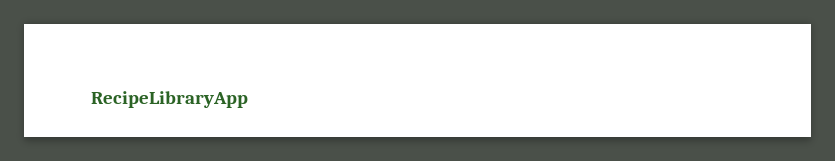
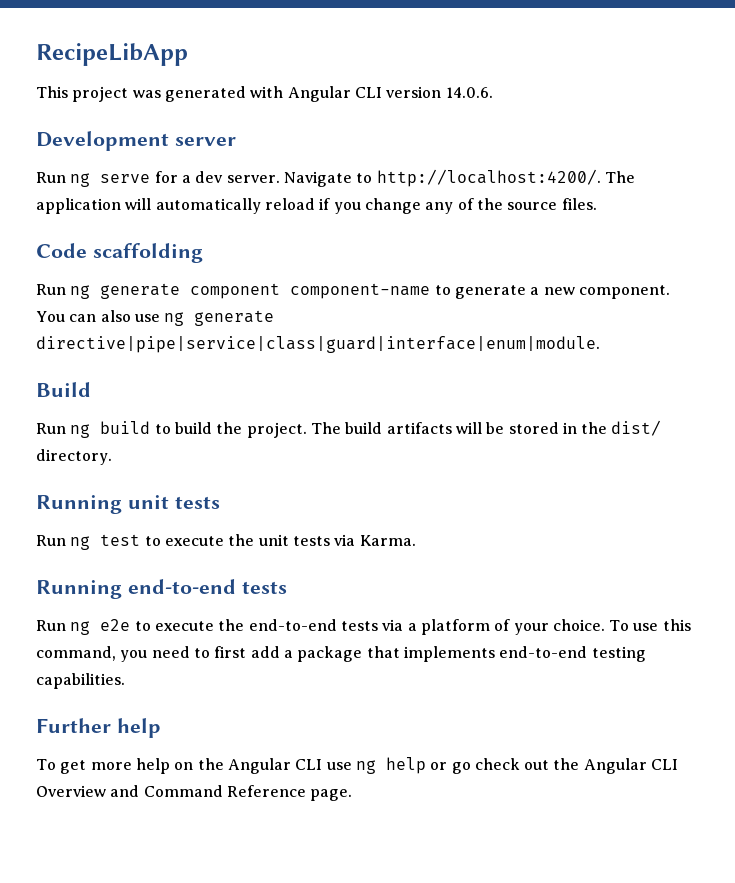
[91,91,248,108] RecipeLibraryApp -> [36,43,188,66] [36,86,493,102] [36,131,236,151] [36,169,635,187] [36,198,597,214] [36,243,203,263] [36,283,670,299] [36,310,275,326] [36,336,600,353] [36,382,91,397] [36,420,662,438] [36,449,112,465] [36,495,220,514] [36,534,416,550] [36,579,287,599] [36,619,691,635] [36,646,646,662] [36,673,125,689] [36,718,161,738] [36,757,679,774] [36,785,353,801] RecipeLibApp // This project was generated with Angular CLI version 14.0.6. // Development server // Run ng serve for a dev server. Navigate to http://localhost:4200/. The application will automatically reload if you change any of the source files. // Code scaffolding // Run ng generate component component-name to generate a new component. You can also use ng generate directive|pipe|service|class|guard|interface|enum|module. // Build // Run ng build to build the project. The build artifacts will be stored in the dist/ directory. // Running unit tests // Run ng test to execute the unit tests via Karma. // Running end-to-end tests // Run ng e2e to execute the end-to-end tests via a platform of your choice. To use this command, you need to first add a package that implements end-to-end testing capabilities. // Further help // To get more help on the Angular CLI use ng help or go check out the Angular CLI Overview and Command Reference page.

